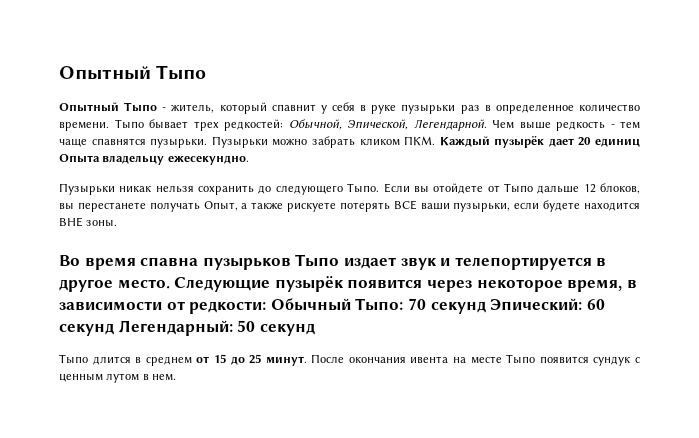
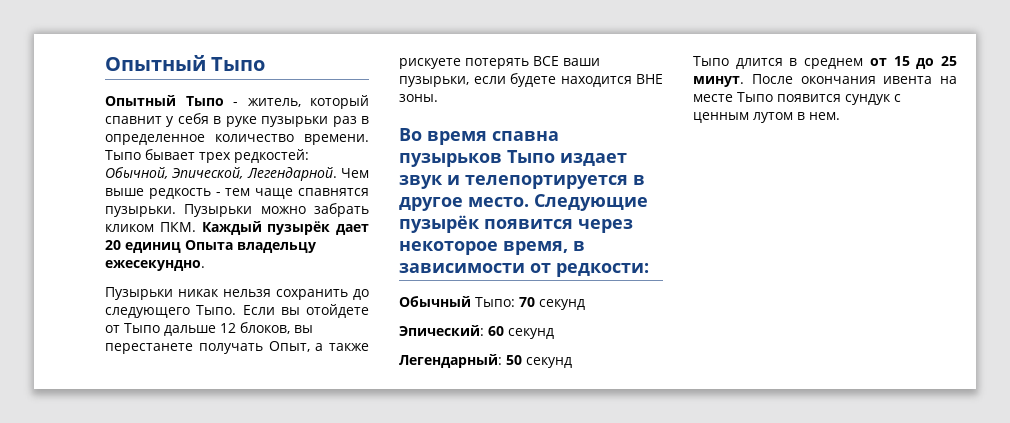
(267, 307) none -> (649, 270) //
(486, 307) none -> (585, 304) //
(114, 329) none -> (554, 333) //

